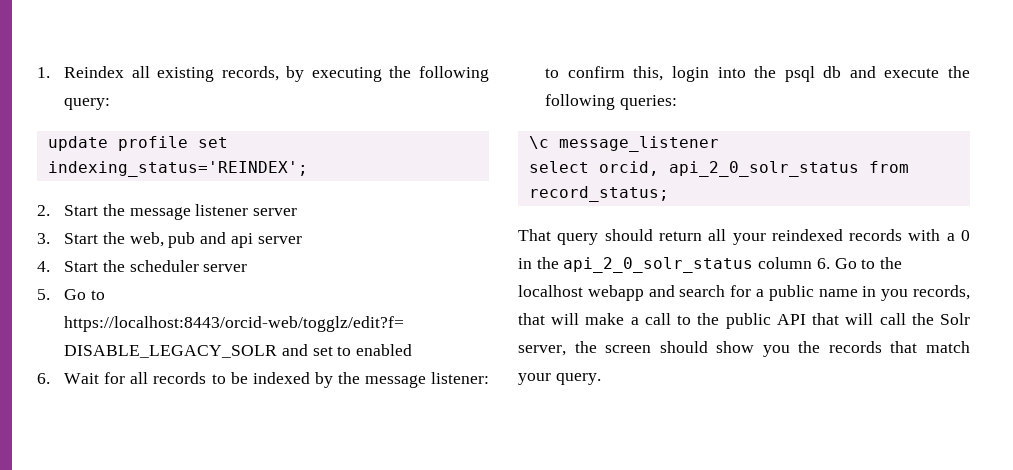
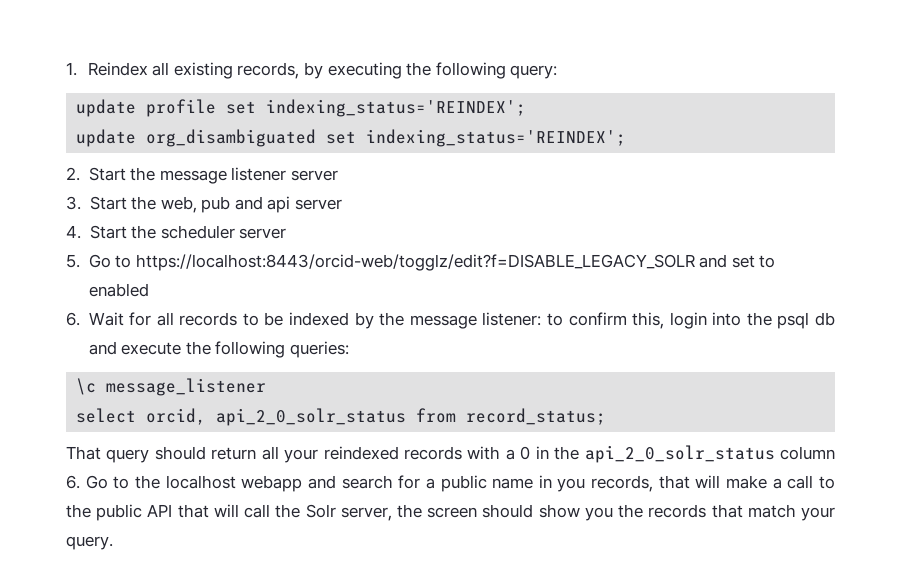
(308, 169) none -> [76,129,627,147] // update org_disambiguated set indexing_status='REINDEX';

